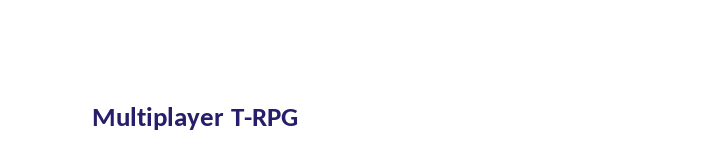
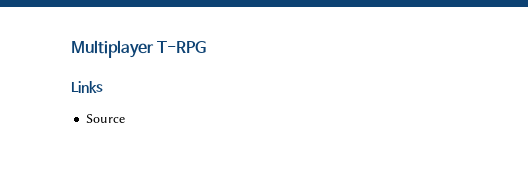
(299, 117) none -> [71,81,103,93] [86,114,126,123] // Links // Source

